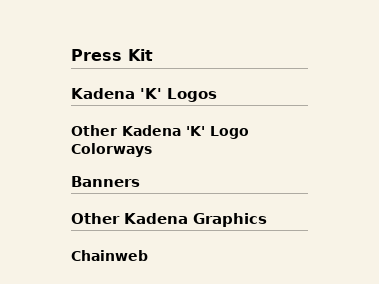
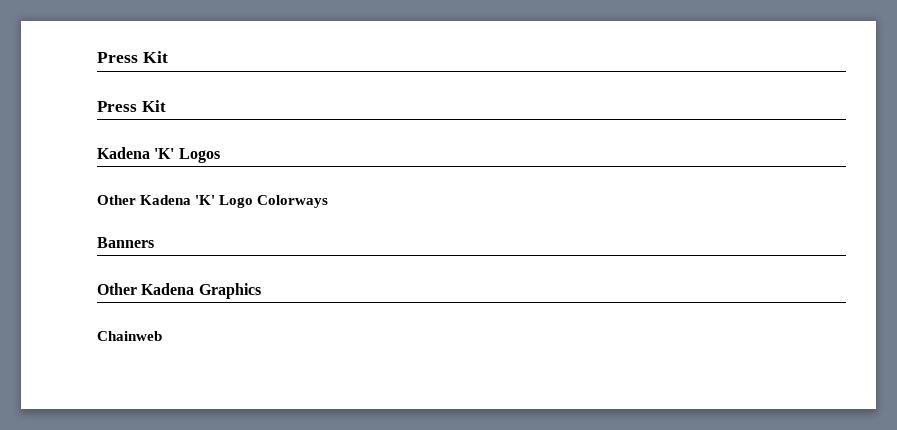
[71,49,153,61] Press Kit -> [97,51,168,63] [97,100,166,112] Press Kit // Press Kit

